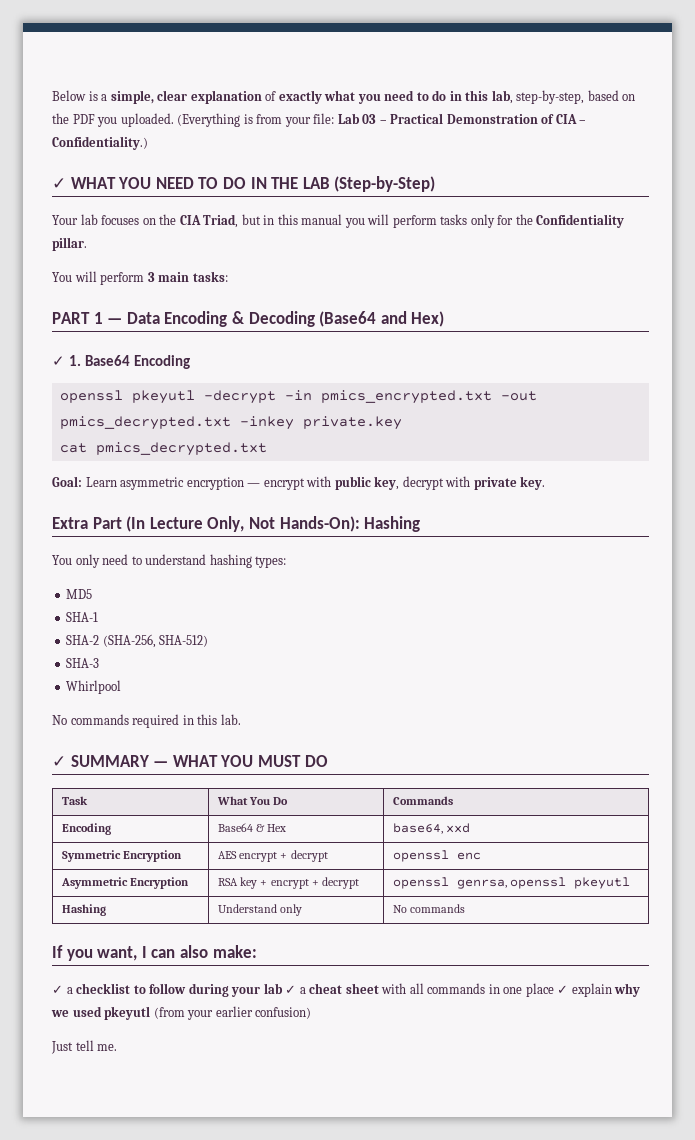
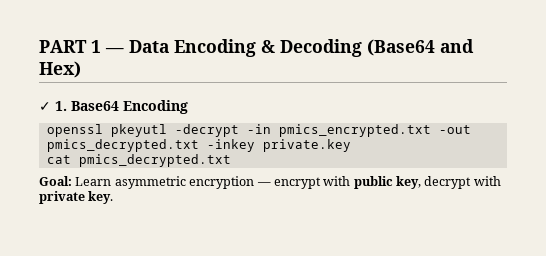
[52,90,636,104] [52,113,587,127] [52,136,148,150] [52,176,436,192] [52,214,625,228] [52,237,87,251] [52,271,228,285] Below is a simple, clear explanation of exactly what you need to do in this lab, step-by-step, based on the PDF you uploaded. (Everything is from your file: Lab 03 – Practical Demonstration of CIA – Confidentiality.) // ✓ WHAT YOU NEED TO DO IN THE LAB (Step-by-Step) // Your lab focuses on the CIA Triad, but in this manual you will perform tasks only for the Confidentiality pillar. // You will perform 3 main tasks: // -> (39, 46) none
[52,516,421,532] [52,554,287,568] [66,589,93,599] [66,612,99,622] [66,634,209,648] [66,658,100,668] [66,680,122,694] [52,714,241,728] [52,755,328,767] [62,796,89,805] [217,796,289,805] [393,796,454,805] [62,823,112,835] [218,823,287,832] [393,823,471,834] [62,850,183,862] [218,850,328,862] [393,850,482,862] [61,877,190,889] [218,877,359,889] [393,877,631,889] [62,904,107,916] [218,904,303,916] [393,904,466,913] [52,945,257,961] [52,983,641,997] [51,1006,312,1020] [51,1040,118,1054] // Extra Part (In Lecture Only, Not Hands-On): Hashing // You only need to understand hashing types: // MD5 // SHA-1 // SHA-2 (SHA-256, SHA-512) // SHA-3 // Whirlpool // No commands required in this lab. // ✓ SUMMARY — WHAT YOU MUST DO // Task | What You Do | Commands // Encoding | Base64 & Hex | base64, xxd // Symmetric Encryption | AES encrypt + decrypt | openssl enc // Asymmetric Encryption | RSA key + encrypt + decrypt | openssl genrsa, openssl pkeyutl // Hashing | Understand only | No commands // If you want, I can also make: // ✓ a checklist to follow during your lab ✓ a cheat sheet with all commands in one place ✓ explain why we used pkeyutl (from your earlier confusion) // Just tell me. -> (114, 197) none

